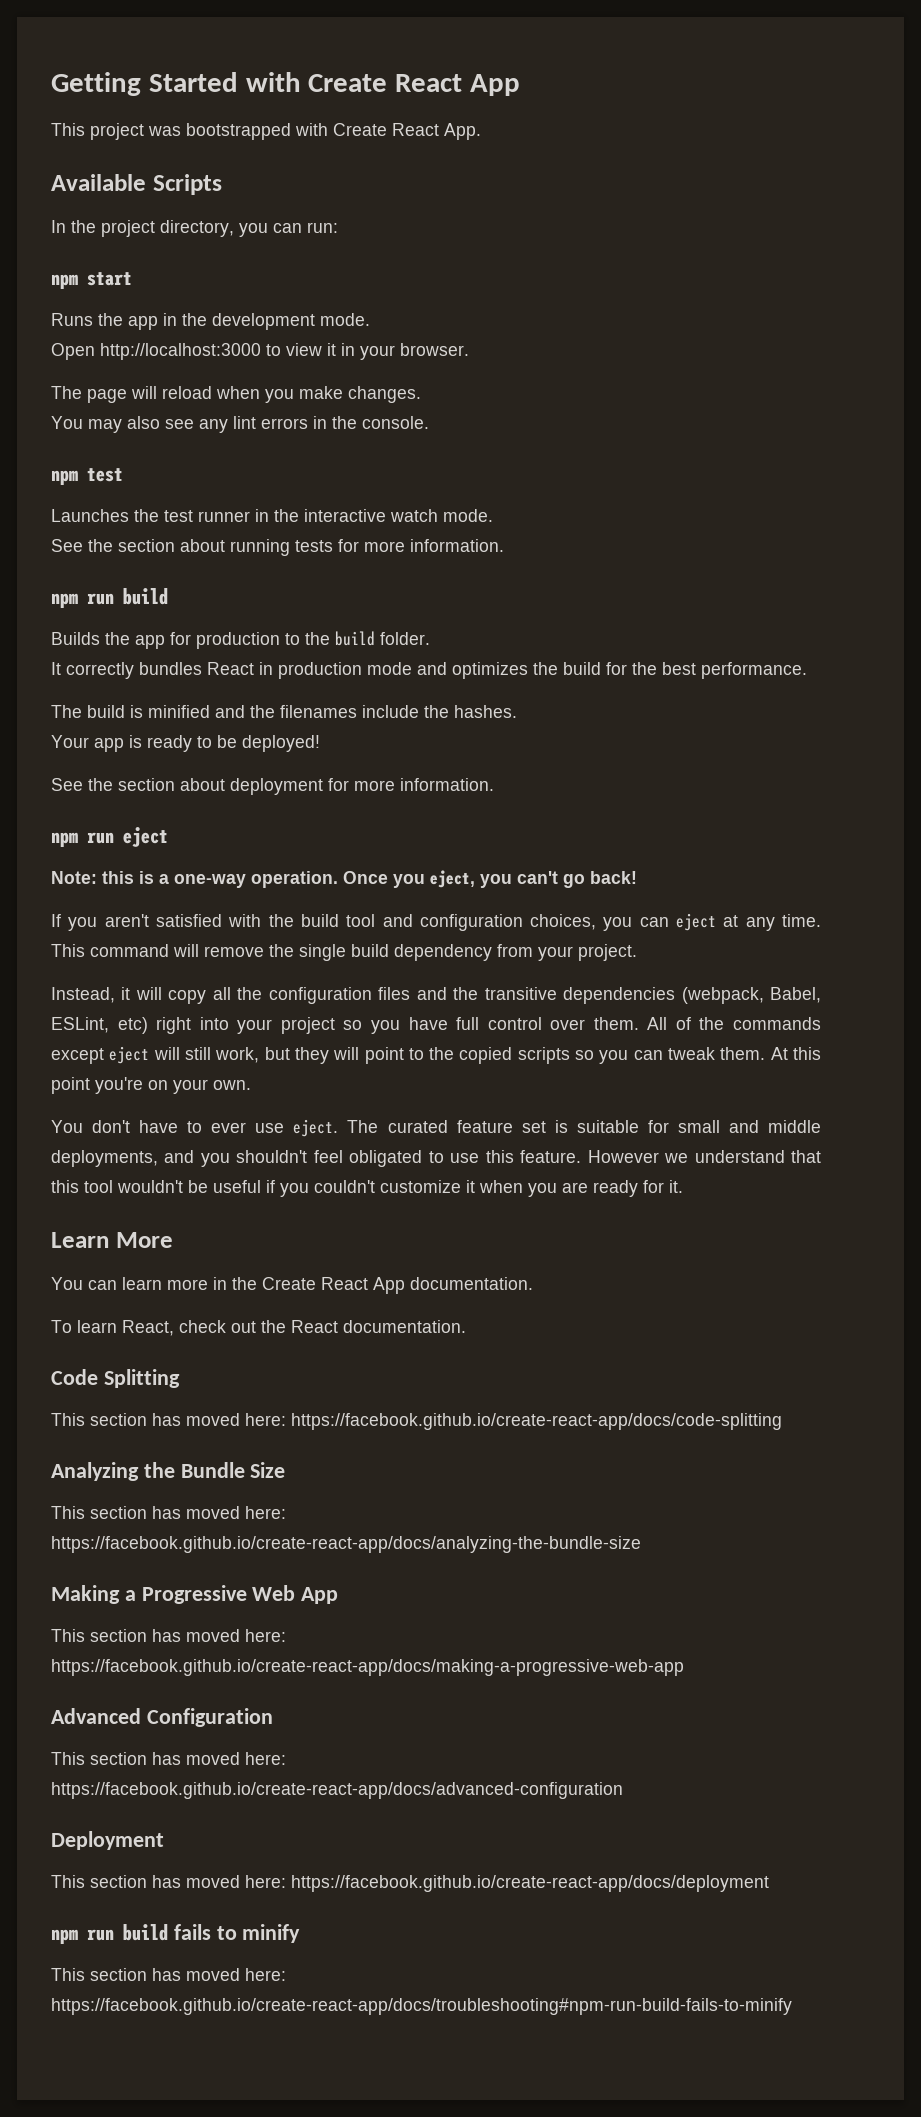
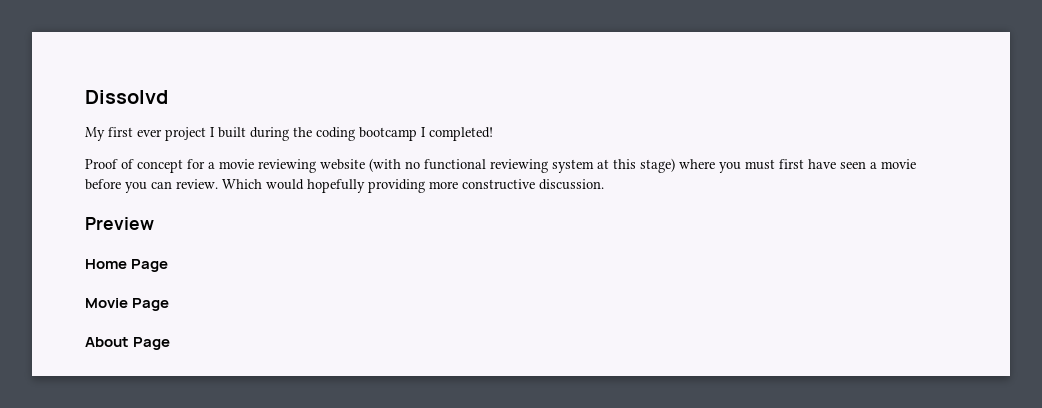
[51,72,521,96] [51,123,481,140] [51,174,222,195] [51,220,338,237] [51,272,132,289] [51,313,370,330] [51,343,469,360] [51,386,421,403] [51,416,429,433] [51,468,123,485] [51,509,493,522] [51,539,504,556] [51,588,168,608] [51,631,430,649] [51,662,807,679] [51,705,517,718] [51,735,320,752] [51,778,494,795] [51,827,168,847] [51,870,637,888] [51,913,821,931] [51,944,637,961] [51,987,821,1004] [51,1017,821,1034] [51,1046,821,1064] [51,1077,251,1094] [51,1119,821,1137] [51,1150,821,1167] [51,1180,683,1197] [51,1232,173,1248] [51,1277,533,1294] [51,1320,466,1336] [51,1369,180,1388] [51,1413,782,1430] [51,1462,286,1481] [51,1506,286,1519] [51,1536,641,1553] [51,1585,339,1604] [51,1629,286,1642] [51,1659,684,1676] [51,1708,273,1727] [51,1752,286,1765] [51,1782,623,1799] [51,1831,164,1850] [51,1875,769,1892] [51,1924,301,1944] [51,1968,286,1981] [51,1998,792,2015] Getting Started with Create React App // This project was bootstrapped with Create React App. // Available Scripts // In the project directory, you can run: // npm start // Runs the app in the development mode. // Open http://localhost:3000 to view it in your browser. // The page will reload when you make changes. // You may also see any lint errors in the console. // npm test // Launches the test runner in the interactive watch mode. // See the section about running tests for more information. // npm run build // Builds the app for production to the build folder. // It correctly bundles React in production mode and optimizes the build for the best performance. // The build is minified and the filenames include the hashes. // Your app is ready to be deployed! // See the section about deployment for more information. // npm run eject // Note: this is a one-way operation. Once you eject, you can't go back! // If you aren't satisfied with the build tool and configuration choices, you can eject at any time. This command will remove the single build dependency from your project. // Instead, it will copy all the configuration files and the transitive dependencies (webpack, Babel, ESLint, etc) right into your project so you have full control over them. All of the commands except eject will still work, but they will point to the copied scripts so you can tweak them. At this point you're on your own. // You don't have to ever use eject. The curated feature set is suitable for small and middle deployments, and you shouldn't feel obligated to use this feature. However we understand that this tool wouldn't be useful if you couldn't customize it when you are ready for it. // Learn More // You can learn more in the Create React App documentation. // To learn React, check out the React documentation. // Code Splitting // This section has moved here: https://facebook.github.io/create-react-app/docs/code-splitting // Analyzing the Bundle Size // This section has moved here: https://facebook.github.io/create-react-app/docs/analyzing-the-bundle-size // Making a Progressive Web App // This section has moved here: https://facebook.github.io/create-react-app/docs/making-a-progressive-web-app // Advanced Configuration // This section has moved here: https://facebook.github.io/create-react-app/docs/advanced-configuration // Deployment // This section has moved here: https://facebook.github.io/create-react-app/docs/deployment // npm run build fails to minify // This section has moved here: https://facebook.github.io/create-react-app/docs/troubleshooting#npm-run-build-fails-to-minify -> [85,90,168,104] [85,127,493,141] [85,158,916,173] [85,179,604,193] [85,217,154,230] [85,259,169,272] [85,298,170,311] [85,337,171,350] Dissolvd // My first ever project I built during the coding bootcamp I completed! // Proof of concept for a movie reviewing website (with no functional reviewing system at this stage) where you must first have seen a movie before you can review. Which would hopefully providing more constructive discussion. // Preview // Home Page // Movie Page // About Page

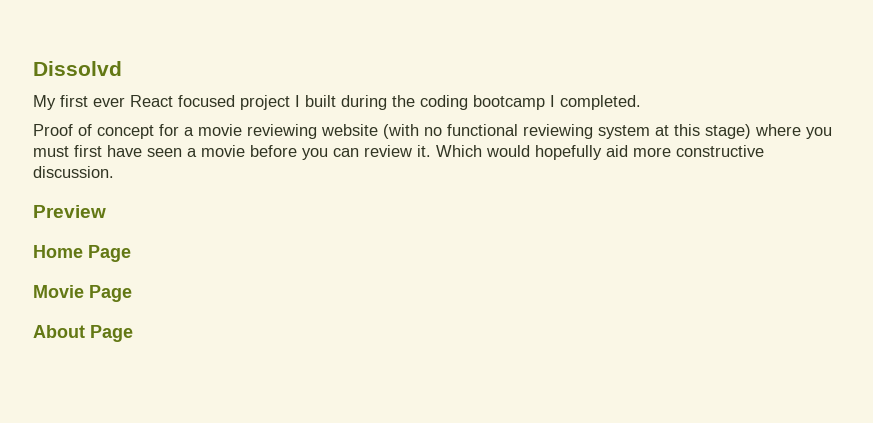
(162, 133) none -> [130,95,235,107] React focused
[429,127,493,141] completed! -> [560,95,641,110] completed.
[176,179,218,189] review. -> [364,145,431,157] review it.
[368,179,425,193] providing -> [606,145,628,157] aid

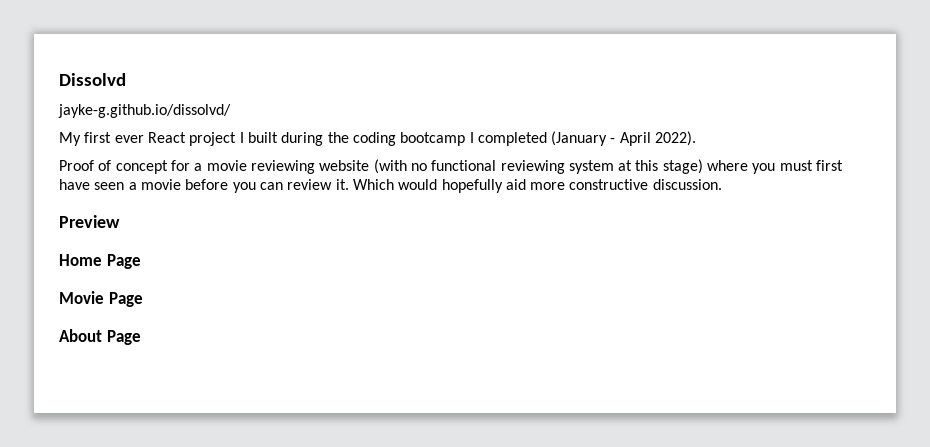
(122, 68) none -> [58,104,231,118] // jayke-g.github.io/dissolvd/
[178,95,235,107] focused -> (186, 137) none
[560,95,641,110] completed. -> [477,131,697,146] completed (January - April 2022).

